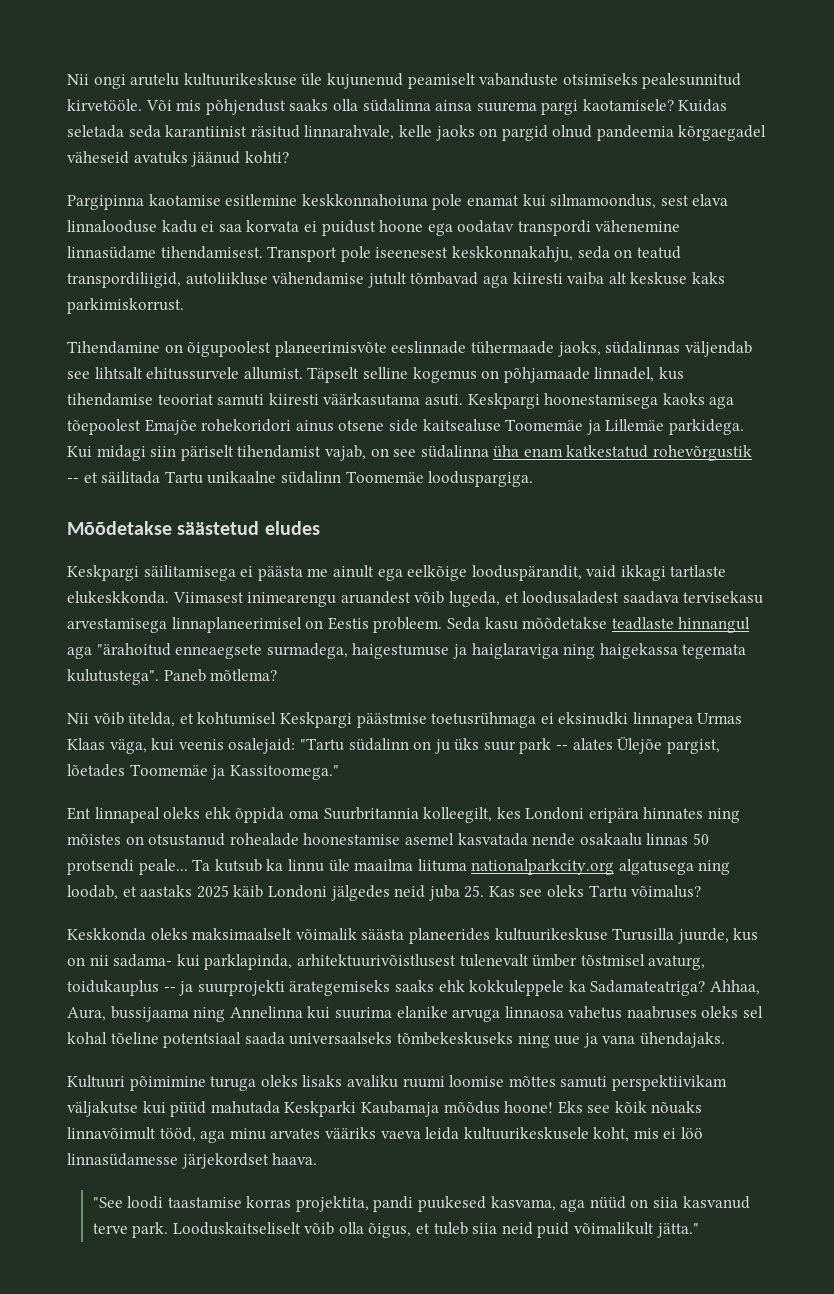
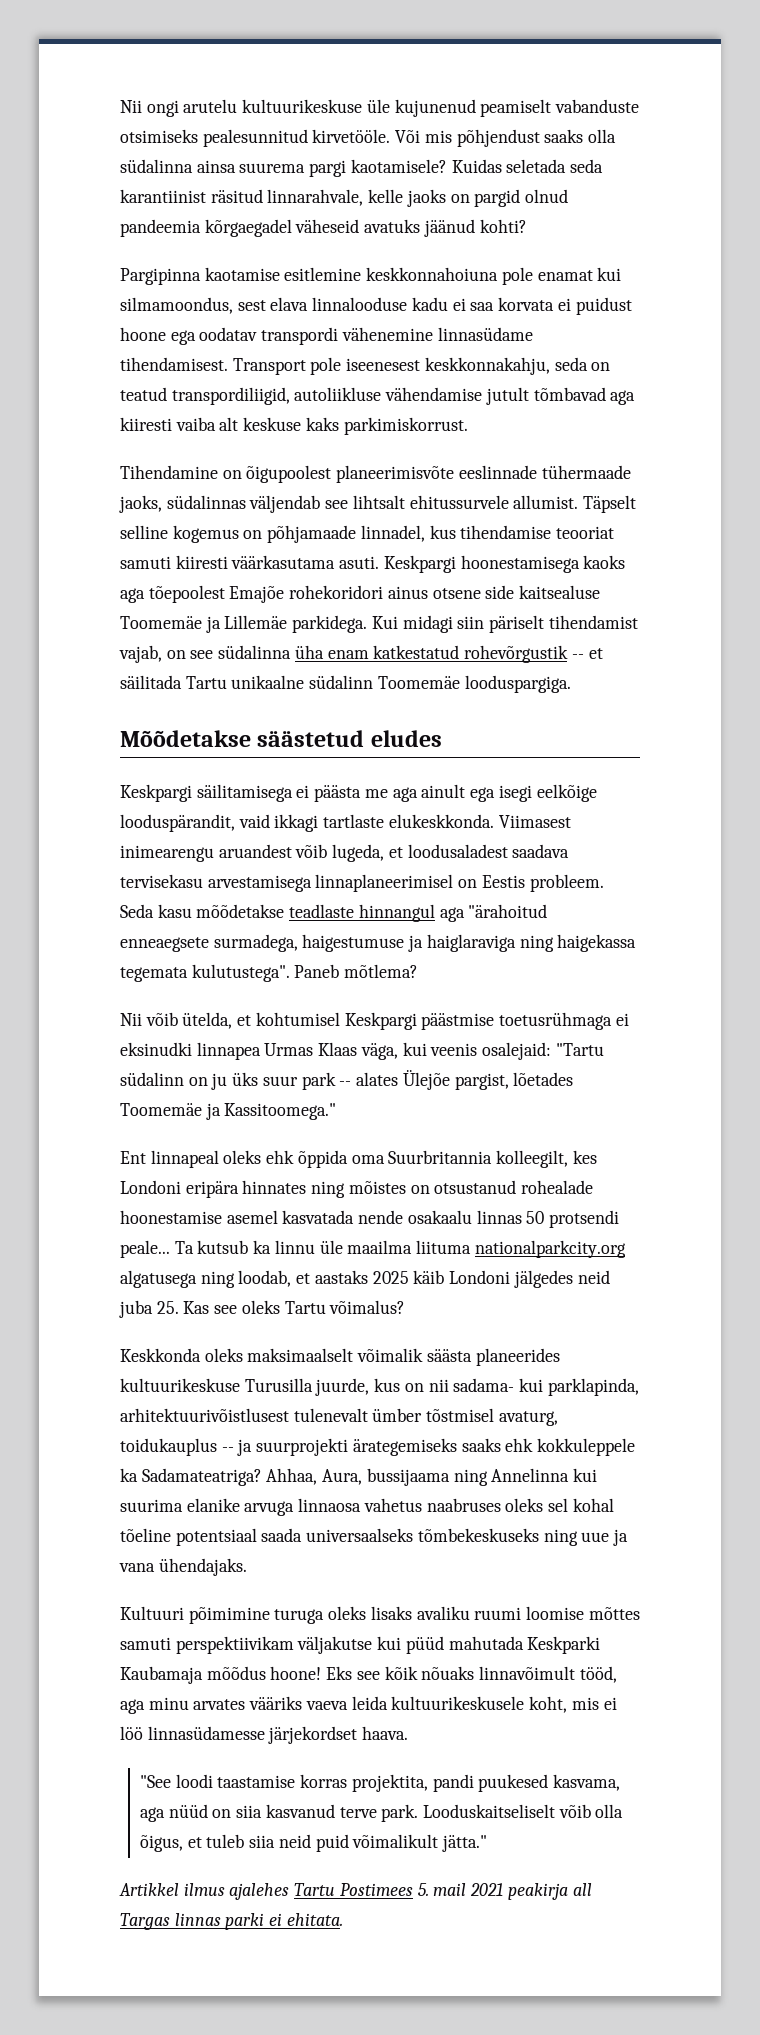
(329, 572) none -> [392,787,418,802] aga
(403, 574) none -> [498,785,532,802] isegi
(699, 1230) none -> [119,1883,592,1900] [120,1913,343,1930] // Artikkel ilmus ajalehes Tartu Postimees 5. mail 2021 peakirja all Targas linnas parki ei ehitata.

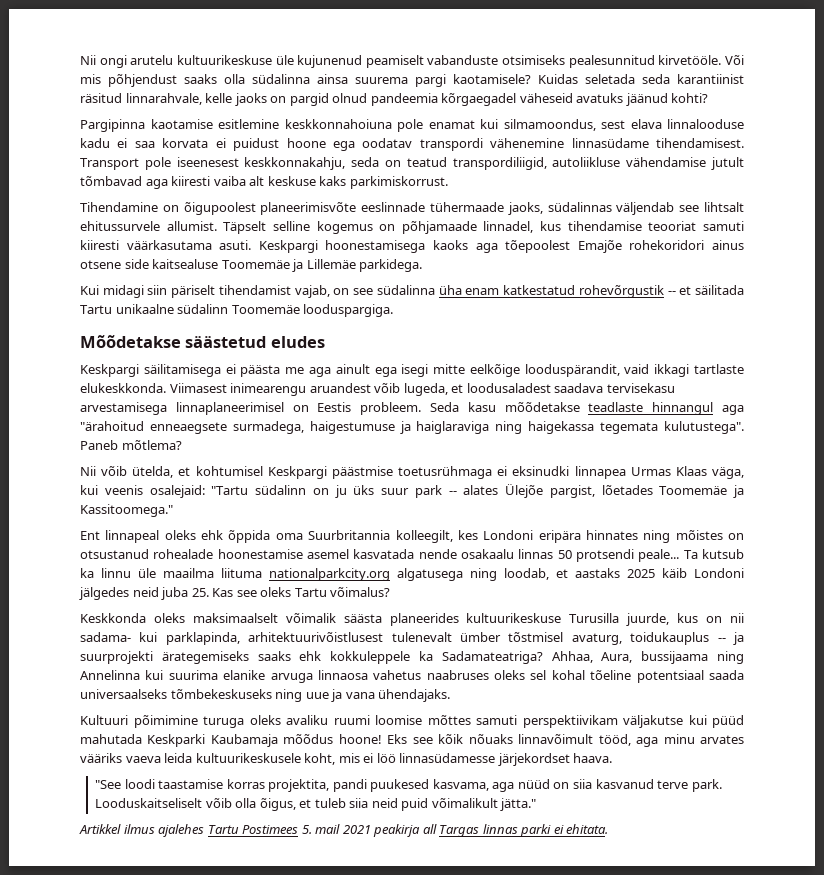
(368, 624) none -> (423, 265) //
(532, 793) none -> [433,364,466,374] mitte
[370,1606,412,1620] lisaks -> (281, 720) none

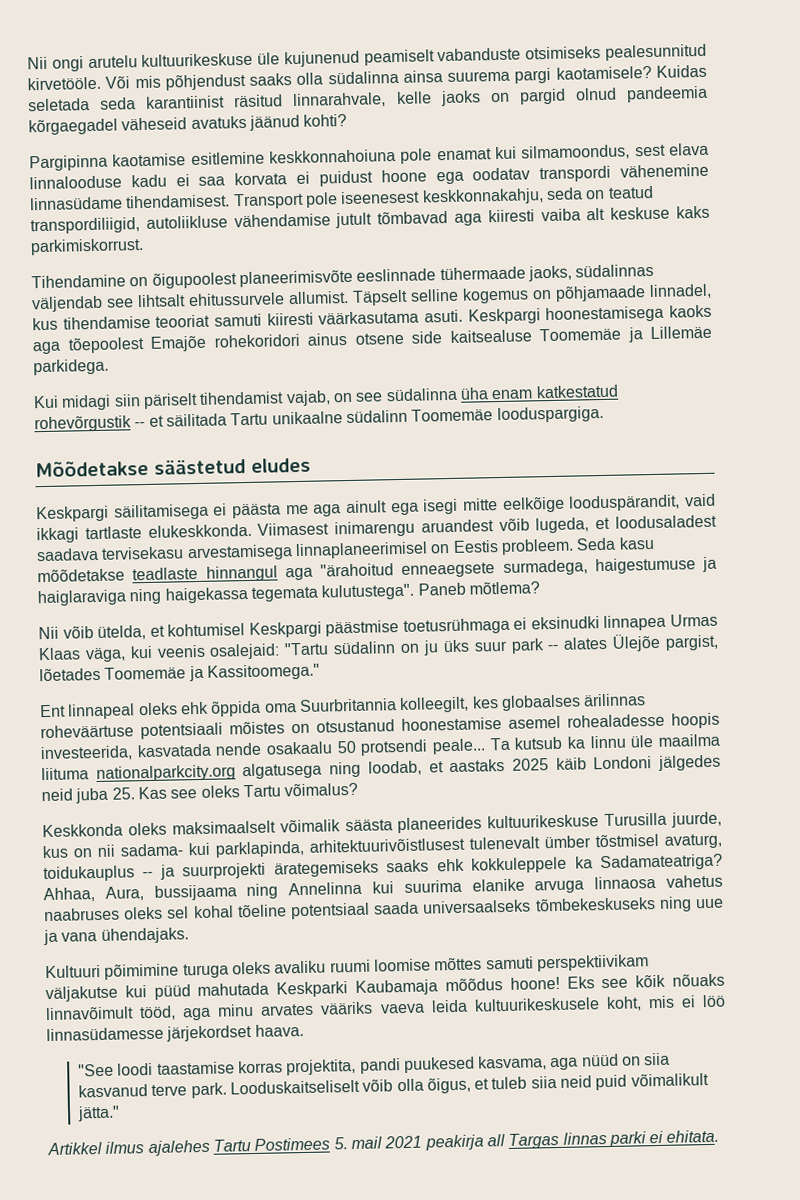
[230,383,307,396] inimearengu -> [334,520,416,538] inimarengu
[483,530,671,543] Londoni eripära hinnates ning -> [500,693,647,712] [40,722,223,740] globaalses ärilinnas roheväärtuse potentsiaali
[153,549,214,559] rohealade -> (395, 726) none
(349, 554) none -> [567,712,720,729] [40,745,133,762] rohealadesse hoopis investeerida,
[518,549,554,559] linnas -> (334, 748) none

